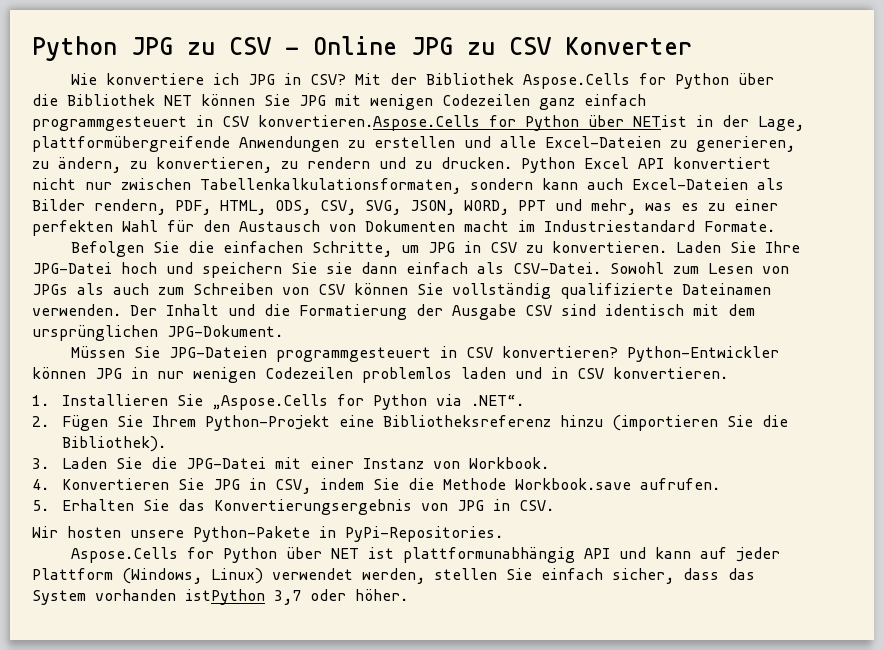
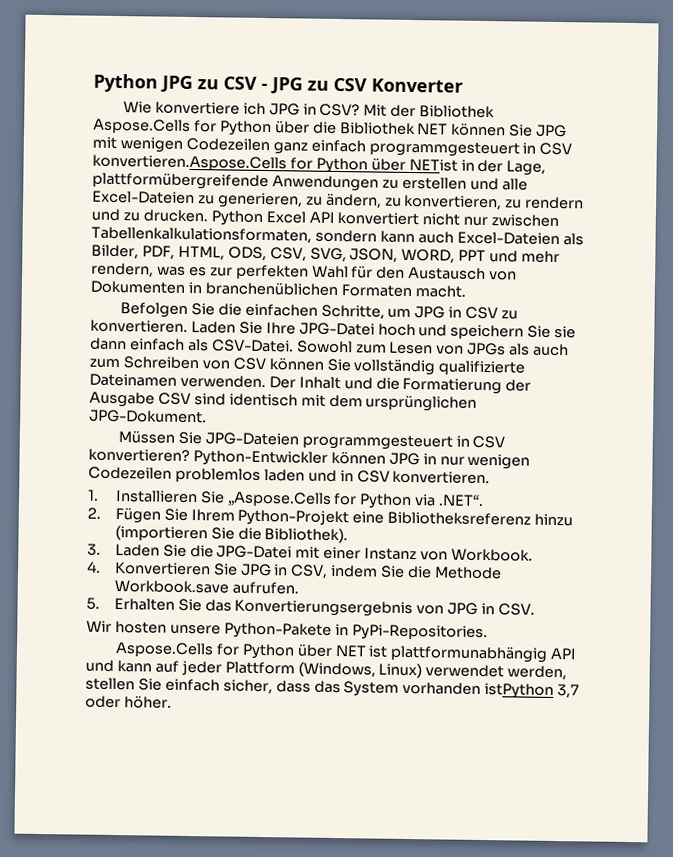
[313,36,397,55] Online -> (268, 86) none
[32,199,166,215] Bilder rendern, -> [91,244,139,260] Bilder,
[591,199,778,215] mehr, was es zu einer -> [521,250,561,264] [91,262,233,278] mehr rendern, was es zur
[464,220,775,232] macht im Industriestandard Formate. -> [187,281,466,298] in branchenüblichen Formaten macht.

